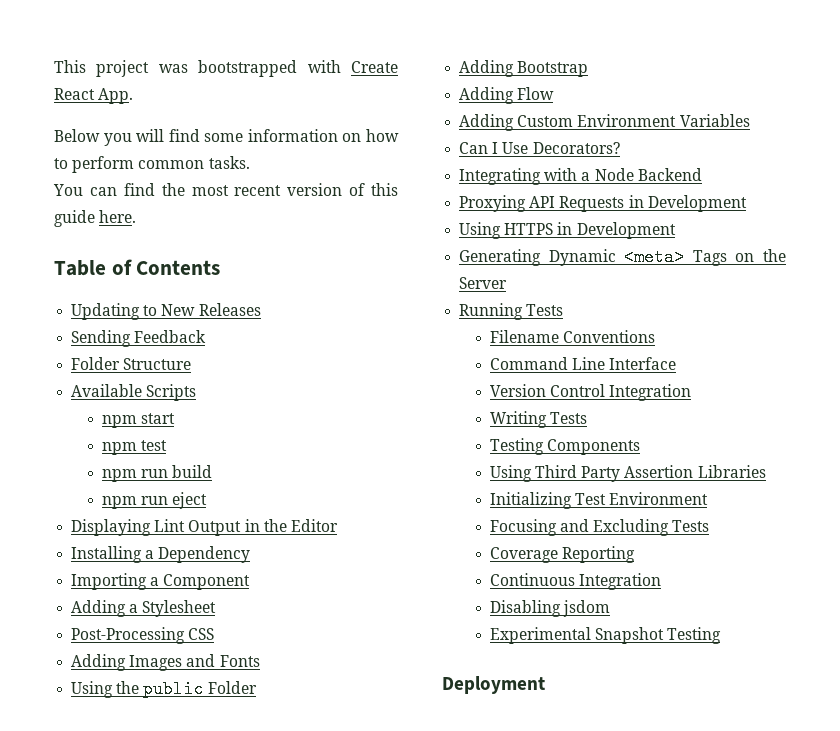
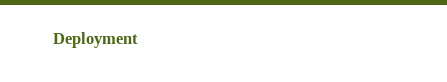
[54,60,398,77] [54,88,134,104] [54,129,399,146] [54,156,250,173] [53,183,398,196] [54,210,137,227] [54,259,221,276] [71,303,261,320] [71,330,207,347] [71,357,192,370] [71,384,197,401] [101,413,176,428] [101,440,168,455] [101,465,213,482] [101,492,208,509] [71,519,338,536] [71,546,251,563] [71,573,251,590] [71,600,217,617] [71,627,215,644] [71,654,260,671] [71,680,257,698] [459,60,589,77] [459,87,555,104] [459,114,750,131] [459,142,620,154] [459,168,702,185] [459,195,747,212] [459,222,676,239] [459,248,786,266] [459,277,508,289] [459,303,564,320] [489,330,656,343] [489,357,677,370] [489,384,692,401] [489,411,588,428] [489,438,641,455] [489,465,766,482] [489,492,709,509] [489,519,710,536] [489,546,636,563] [489,573,662,590] [489,600,611,617] [489,627,722,644] This project was bootstrapped with Create React App. // Below you will find some information on how to perform common tasks. // You can find the most recent version of this guide here. // Table of Contents // Updating to New Releases // Sending Feedback // Folder Structure // Available Scripts // npm start // npm test // npm run build // npm run eject // Displaying Lint Output in the Editor // Installing a Dependency // Importing a Component // Adding a Stylesheet // Post-Processing CSS // Adding Images and Fonts // Using the public Folder // Adding Bootstrap // Adding Flow // Adding Custom Environment Variables // Can I Use Decorators? // Integrating with a Node Backend // Proxying API Requests in Development // Using HTTPS in Development // Generating Dynamic <meta> Tags on the Server // Running Tests // Filename Conventions // Command Line Interface // Version Control Integration // Writing Tests // Testing Components // Using Third Party Assertion Libraries // Initializing Test Environment // Focusing and Excluding Tests // Coverage Reporting // Continuous Integration // Disabling jsdom // Experimental Snapshot Testing // -> (53, 40) none

